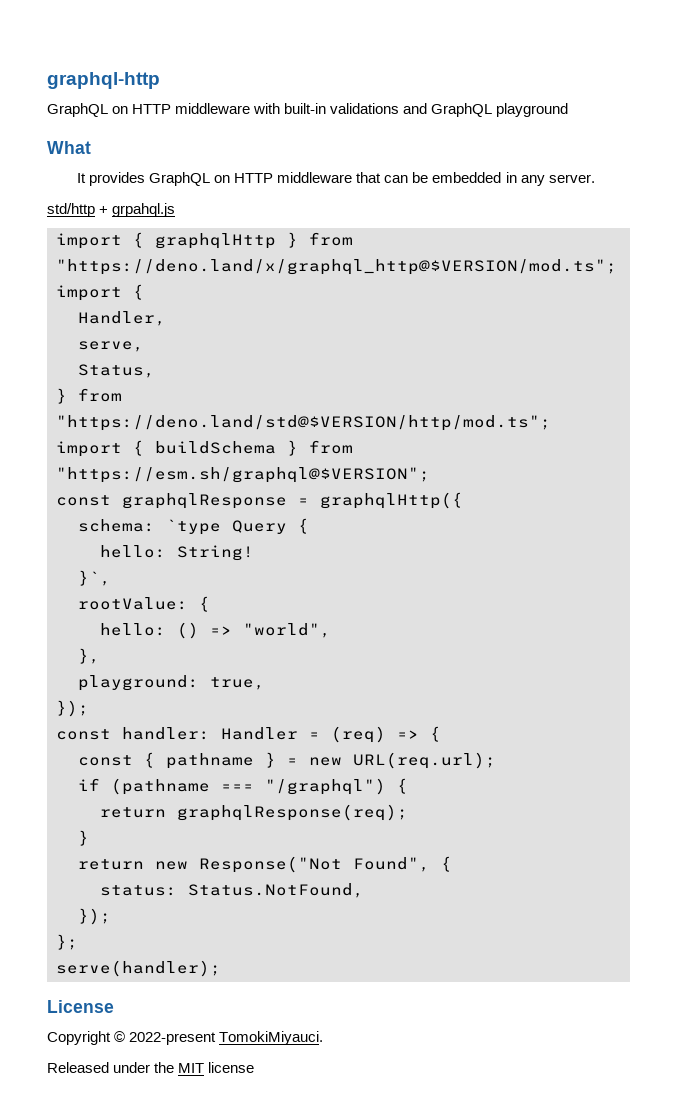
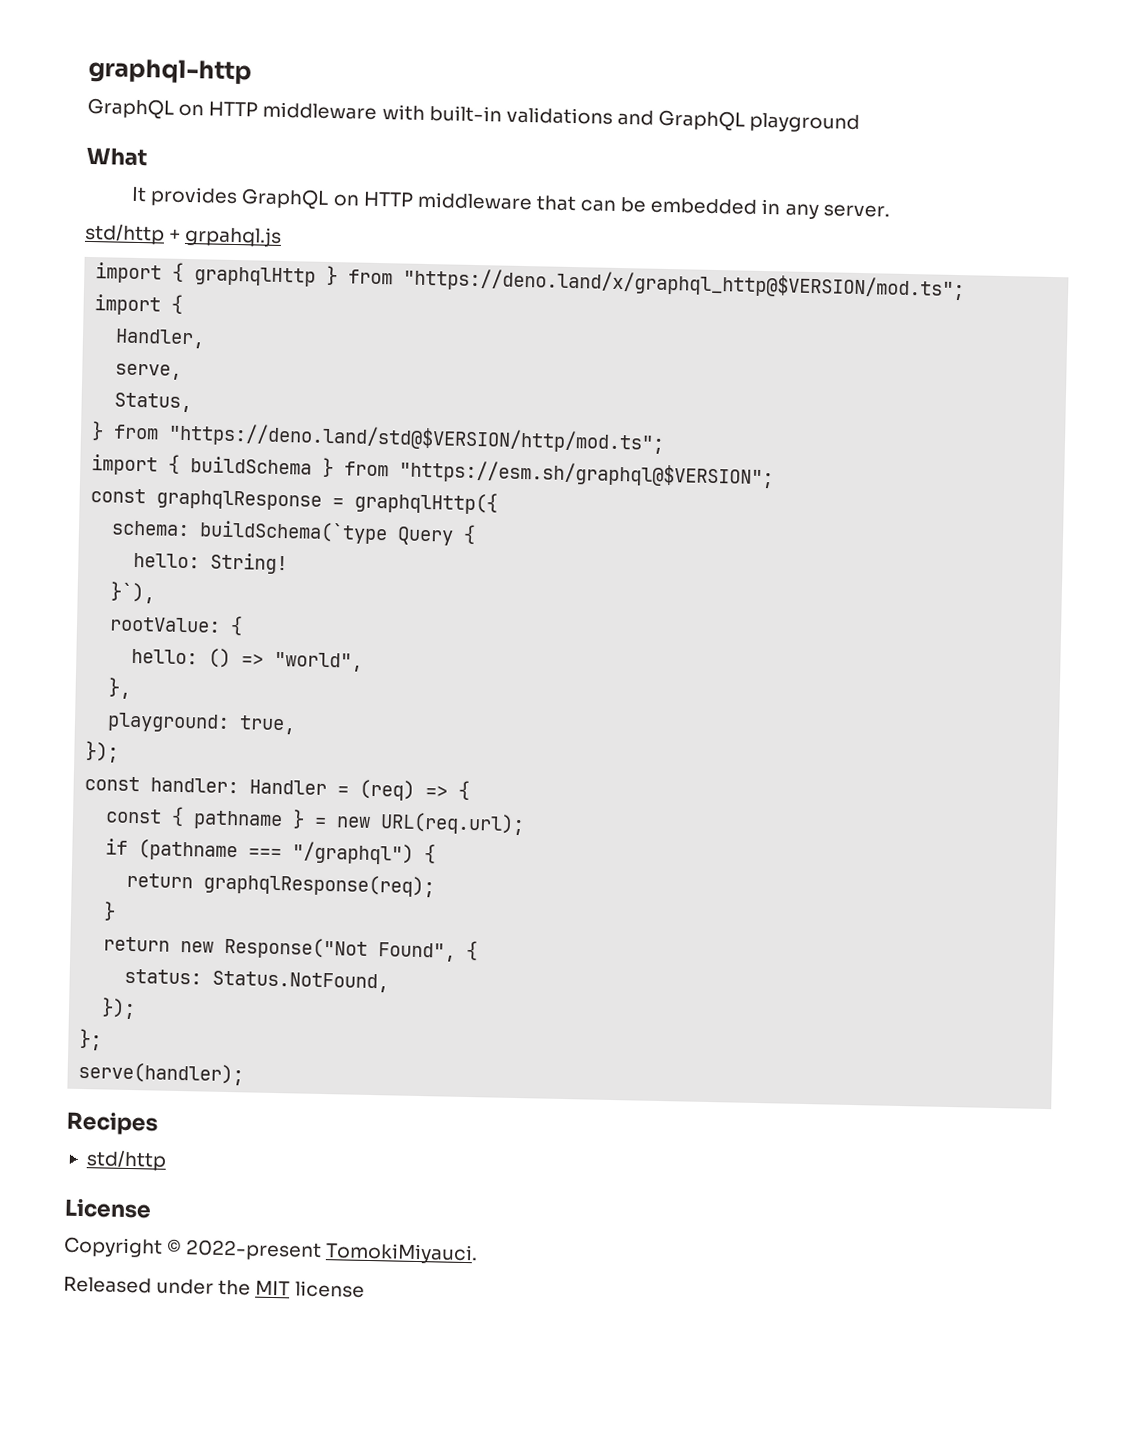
[166,519,221,535] `type -> [199,520,389,545] buildSchema(`type
[78,570,111,586] }`, -> [110,581,156,604] }`),
(221, 968) none -> [66,1111,158,1136] [85,1150,167,1171] // Recipes // std/http

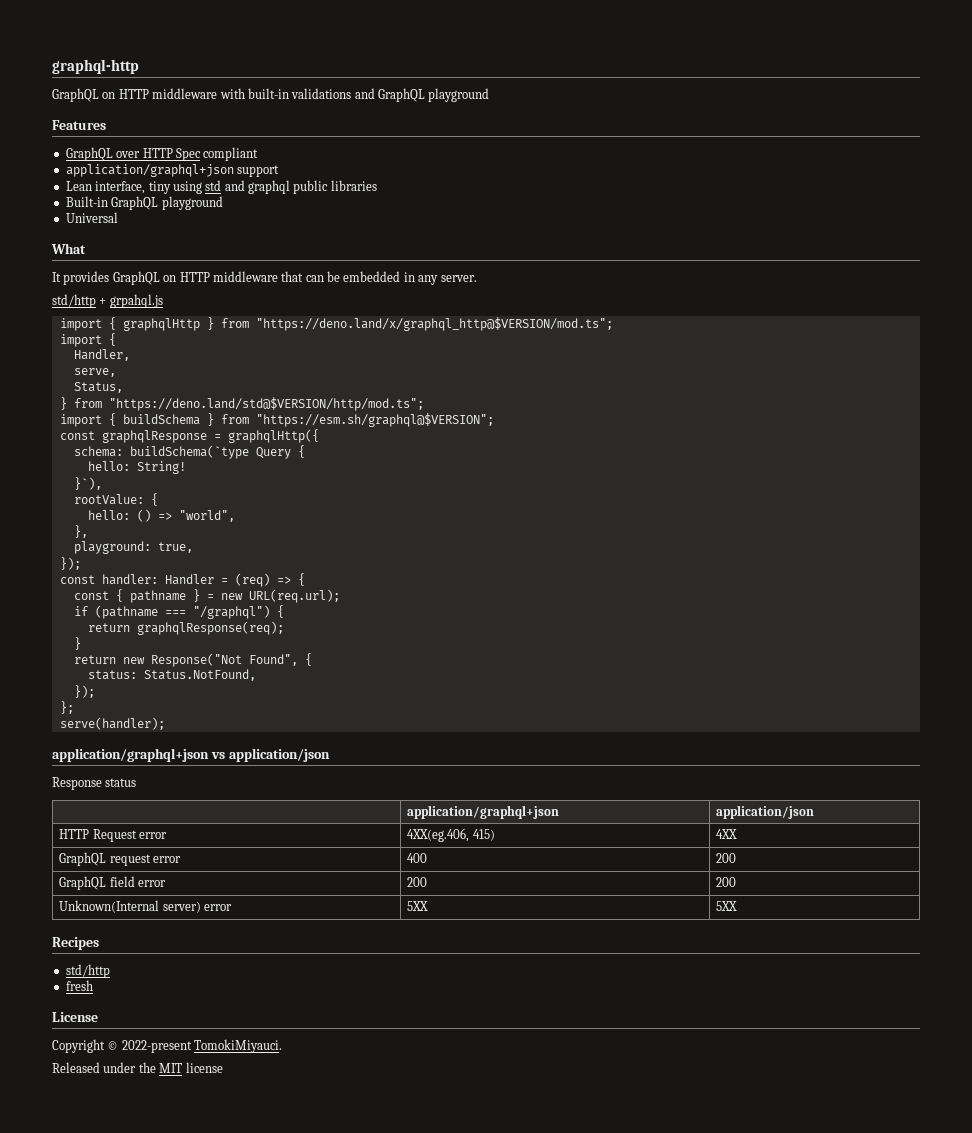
(861, 122) none -> [52,120,106,130] [65,147,259,161] [65,164,280,177] [65,180,377,194] [65,196,223,210] [65,212,118,223] // Features // GraphQL over HTTP Spec compliant // application/graphql+json support // Lean interface, tiny using std and graphql public libraries // Built-in GraphQL playground // Universal
(245, 1073) none -> [52,748,330,762] [52,777,137,790] [407,805,560,819] [716,805,815,819] [59,829,168,842] [407,828,495,842] [716,829,738,839] [59,852,182,866] [407,853,428,863] [716,853,737,863] [59,876,167,890] [407,877,428,887] [716,877,737,887] [59,900,233,913] [407,901,429,911] [716,901,738,911] // application/graphql+json vs application/json // Response status // | application/graphql+json | application/json // HTTP Request error | 4XX(eg.406, 415) | 4XX // GraphQL request error | 400 | 200 // GraphQL field error | 200 | 200 // Unknown(Internal server) error | 5XX | 5XX
(167, 1160) none -> [65,980,93,991] // fresh

